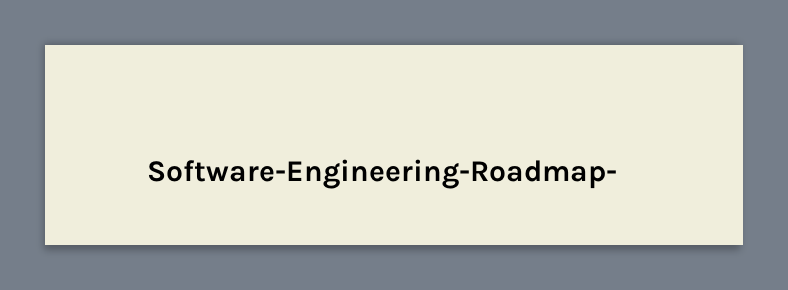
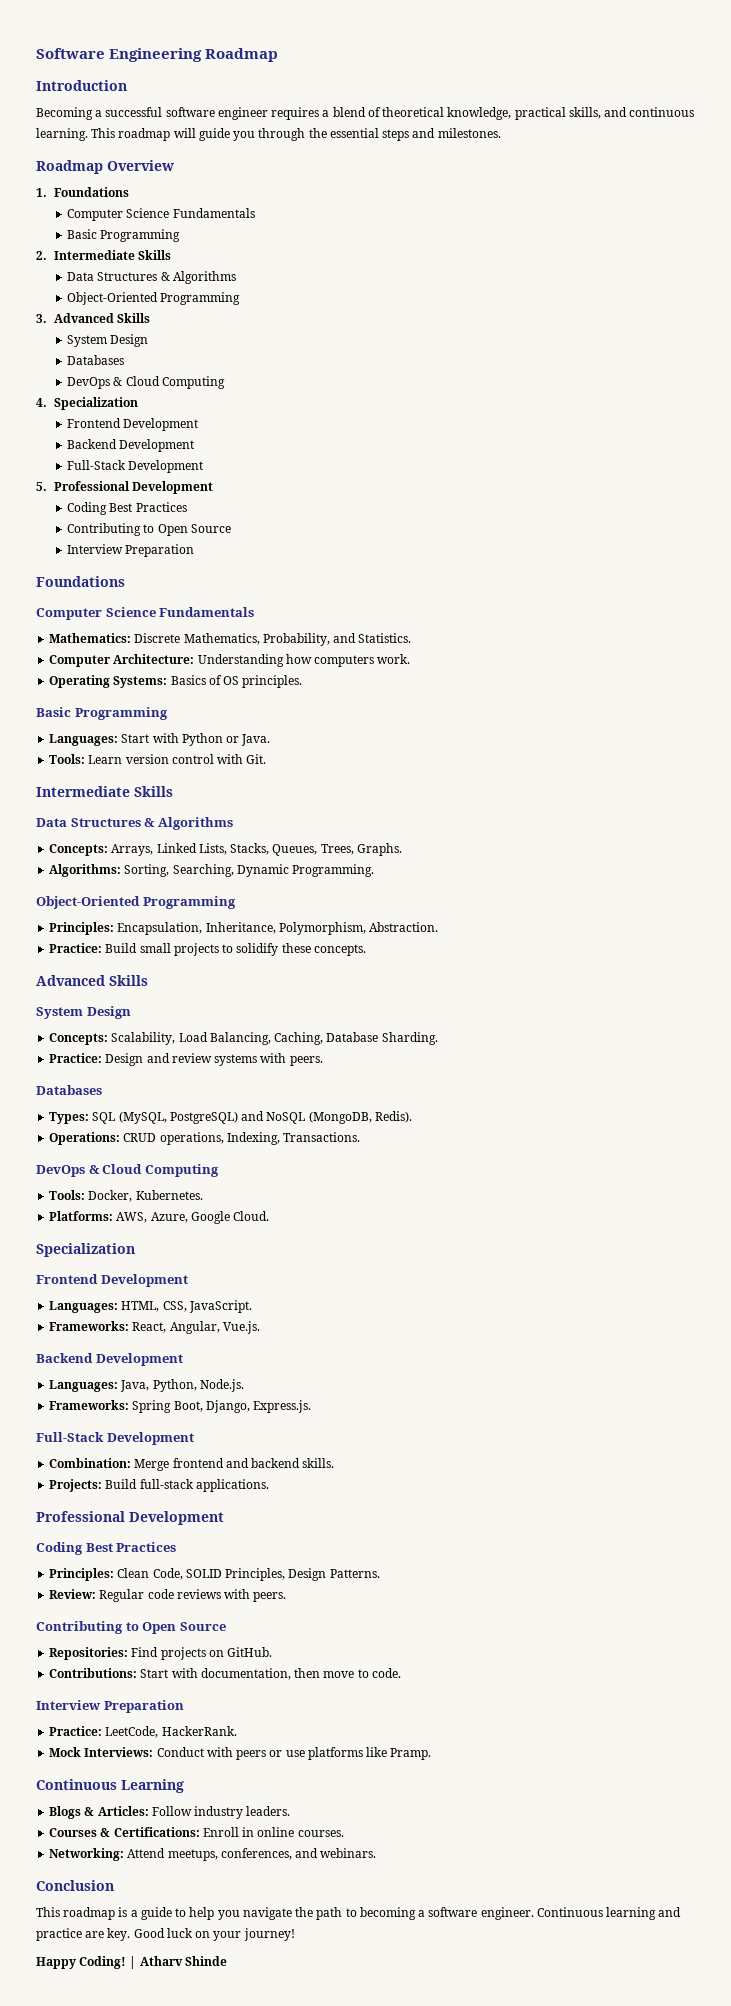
[147,159,617,189] Software-Engineering-Roadmap- -> [36,48,279,62] [36,80,127,91] [36,107,695,120] [36,128,501,141] [36,160,174,174] [36,187,129,197] [67,208,255,221] [67,229,181,242] [36,250,172,260] [67,271,236,284] [67,292,241,305] [36,313,151,323] [67,334,149,347] [67,355,125,365] [67,376,225,389] [36,397,138,410] [67,418,199,431] [67,439,195,452] [67,460,204,473] [36,481,214,494] [67,502,187,515] [67,523,231,536] [67,544,195,557] [36,576,125,587] [36,607,255,620] [49,633,412,646] [49,654,411,667] [49,675,303,688] [36,707,168,720] [49,733,271,746] [49,754,267,764] [36,786,173,797] [36,817,233,830] [49,843,402,856] [49,864,375,877] [36,896,236,909] [49,922,439,935] [49,943,366,956] [36,975,148,986] [36,1006,131,1019] [49,1032,438,1045] [49,1053,323,1066] [36,1085,102,1095] [49,1111,412,1124] [49,1132,361,1145] [36,1164,219,1177] [49,1190,203,1202] [49,1211,270,1224] [36,1243,135,1257] [36,1274,188,1287] [49,1300,252,1313] [49,1321,260,1334] [36,1353,183,1366] [49,1379,244,1392] [49,1400,312,1413] [36,1432,194,1445] [49,1458,335,1471] [49,1479,269,1492] [36,1511,224,1525] [36,1542,177,1555] [49,1568,380,1581] [49,1589,287,1602] [36,1621,226,1634] [49,1647,273,1660] [49,1668,401,1680] [36,1700,184,1713] [49,1726,237,1738] [49,1747,432,1760] [36,1779,184,1793] [49,1806,291,1819] [49,1827,344,1837] [49,1848,377,1861] [36,1880,114,1891] [36,1907,682,1920] [36,1928,295,1941] [36,1956,227,1969] Software Engineering Roadmap // Introduction // Becoming a successful software engineer requires a blend of theoretical knowledge, practical skills, and continuous learning. This roadmap will guide you through the essential steps and milestones. // Roadmap Overview // 1. Foundations // Computer Science Fundamentals // Basic Programming // 2. Intermediate Skills // Data Structures & Algorithms // Object-Oriented Programming // 3. Advanced Skills // System Design // Databases // DevOps & Cloud Computing // 4. Specialization // Frontend Development // Backend Development // Full-Stack Development // 5. Professional Development // Coding Best Practices // Contributing to Open Source // Interview Preparation // Foundations // Computer Science Fundamentals // Mathematics: Discrete Mathematics, Probability, and Statistics. // Computer Architecture: Understanding how computers work. // Operating Systems: Basics of OS principles. // Basic Programming // Languages: Start with Python or Java. // Tools: Learn version control with Git. // Intermediate Skills // Data Structures & Algorithms // Concepts: Arrays, Linked Lists, Stacks, Queues, Trees, Graphs. // Algorithms: Sorting, Searching, Dynamic Programming. // Object-Oriented Programming // Principles: Encapsulation, Inheritance, Polymorphism, Abstraction. // Practice: Build small projects to solidify these concepts. // Advanced Skills // System Design // Concepts: Scalability, Load Balancing, Caching, Database Sharding. // Practice: Design and review systems with peers. // Databases // Types: SQL (MySQL, PostgreSQL) and NoSQL (MongoDB, Redis). // Operations: CRUD operations, Indexing, Transactions. // DevOps & Cloud Computing // Tools: Docker, Kubernetes. // Platforms: AWS, Azure, Google Cloud. // Specialization // Frontend Development // Languages: HTML, CSS, JavaScript. // Frameworks: React, Angular, Vue.js. // Backend Development // Languages: Java, Python, Node.js. // Frameworks: Spring Boot, Django, Express.js. // Full-Stack Development // Combination: Merge frontend and backend skills. // Projects: Build full-stack applications. // Professional Development // Coding Best Practices // Principles: Clean Code, SOLID Principles, Design Patterns. // Review: Regular code reviews with peers. // Contributing to Open Source // Repositories: Find projects on GitHub. // Contributions: Start with documentation, then move to code. // Interview Preparation // Practice: LeetCode, HackerRank. // Mock Interviews: Conduct with peers or use platforms like Pramp. // Continuous Learning // Blogs & Articles: Follow industry leaders. // Courses & Certifications: Enroll in online courses. // Networking: Attend meetups, conferences, and webinars. // Conclusion // This roadmap is a guide to help you navigate the path to becoming a software engineer. Continuous learning and practice are key. Good luck on your journey! // Happy Coding! | Atharv Shinde

